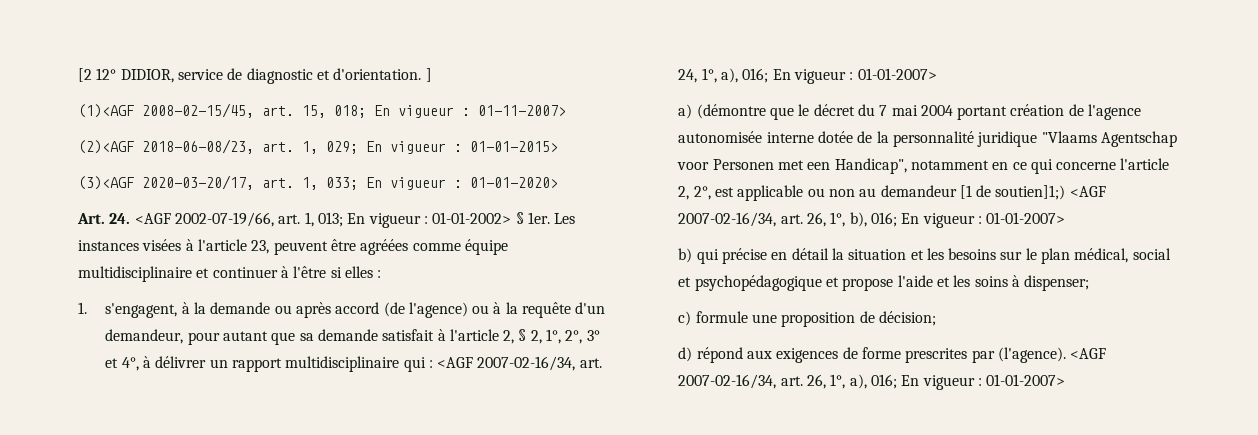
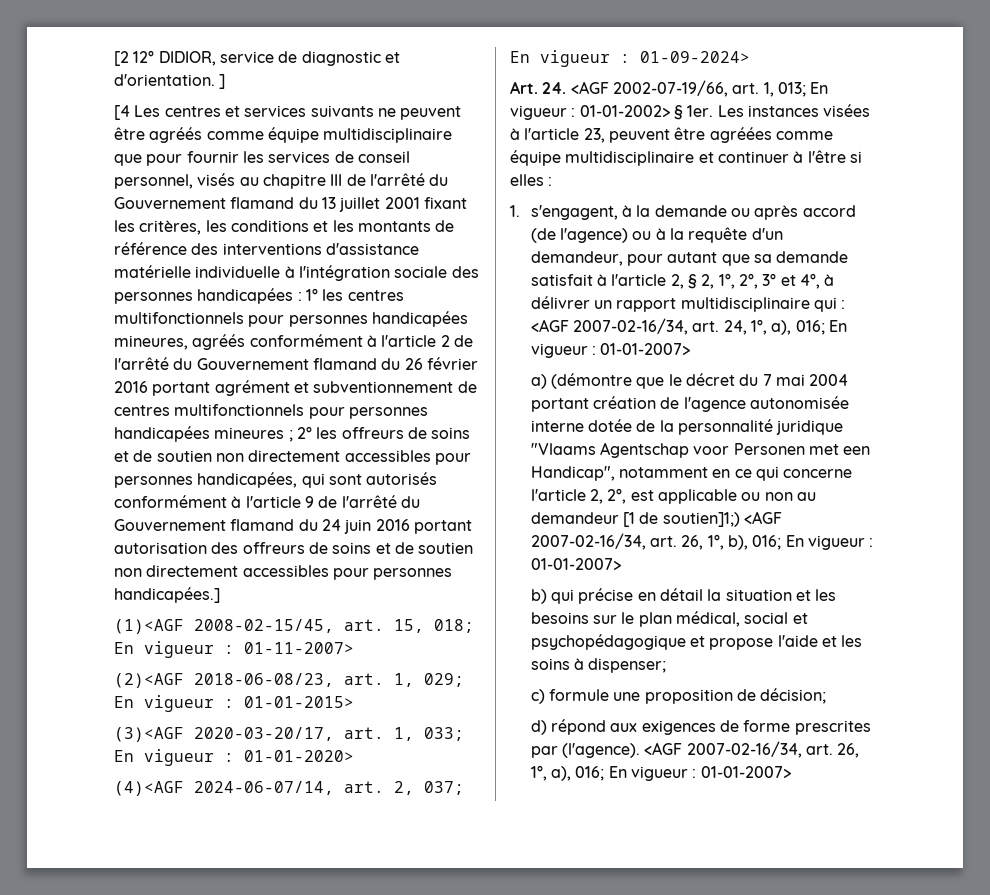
(432, 75) none -> [114,105,462,120] [114,127,453,143] [114,151,410,166] [114,173,449,189] [114,197,467,212] [114,220,455,235] [114,242,419,255] [114,265,479,281] [114,288,404,304] [114,311,468,327] [114,334,473,350] [114,357,478,370] [114,380,477,396] [114,404,428,419] [114,426,471,442] [114,450,471,465] [114,472,438,488] [114,495,420,508] [114,519,472,534] [114,542,474,554] [114,565,453,580] [114,587,220,603] // [4 Les centres et services suivants ne peuvent être agréés comme équipe multidisciplinaire que pour fournir les services de conseil personnel, visés au chapitre III de l'arrêté du Gouvernement flamand du 13 juillet 2001 fixant les critères, les conditions et les montants de référence des interventions d'assistance matérielle individuelle à l'intégration sociale des personnes handicapées : 1° les centres multifonctionnels pour personnes handicapées mineures, agréés conformément à l'article 2 de l'arrêté du Gouvernement flamand du 26 février 2016 portant agrément et subventionnement de centres multifonctionnels pour personnes handicapées mineures ; 2° les offreurs de soins et de soutien non directement accessibles pour personnes handicapées, qui sont autorisés conformément à l'article 9 de l'arrêté du Gouvernement flamand du 24 juin 2016 portant autorisation des offreurs de soins et de soutien non directement accessibles pour personnes handicapées.]
(558, 182) none -> [114,781,464,796] [510,50,750,67] // (4)<AGF 2024-06-07/14, art. 2, 037; En vigueur : 01-09-2024>

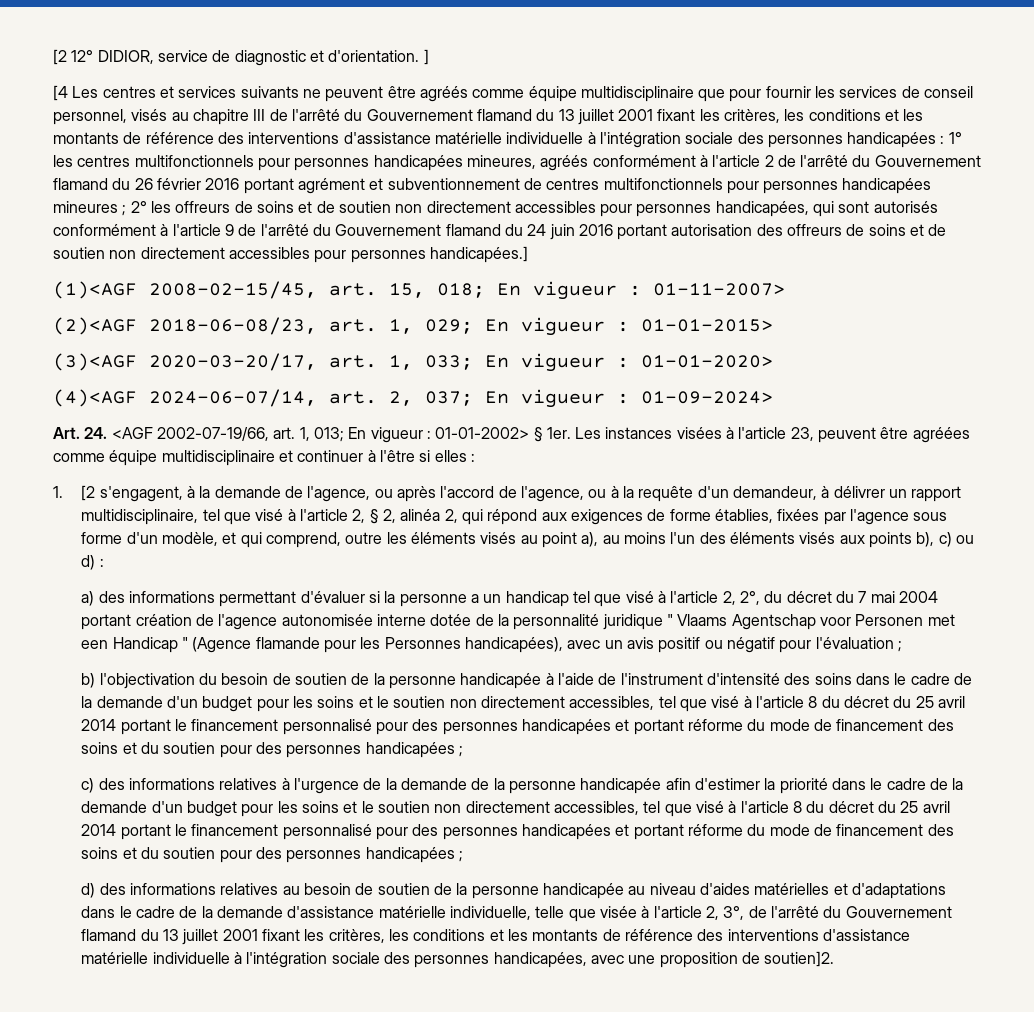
(520, 211) none -> [81,485,96,501] [2
[731,205,856,220] [530,228,629,243] ou après accord (de l'agence) -> [285,486,584,502] de l'agence, ou après l'accord de l'agence,
[627,251,849,266] [530,274,593,286] pour autant que sa demande satisfait -> [821,486,962,502] [81,509,284,525] à délivrer un rapport multidisciplinaire, tel que visé
[718,273,835,289] [530,296,846,312] [530,318,848,335] [530,343,691,358] [530,373,682,389] 1°, 2°, 3° et 4°, à délivrer un rapport multidisciplinaire qui : <AGF 2007-02-16/34, art. 24, 1°, a), 016; En vigueur : 01-01-2007> // a) (démontre que le -> [400,509,948,525] [81,532,974,548] [81,555,104,570] [81,591,783,607] alinéa 2, qui répond aux exigences de forme établies, fixées par l'agence sous forme d'un modèle, et qui comprend, outre les éléments visés au point a), au moins l'un des éléments visés aux points b), c) ou d) : // a) des informations permettant d'évaluer si la personne a un handicap tel que visé à l'article 2, 2°, du
[530,443,596,455] "Vlaams -> [666,614,728,626] " Vlaams
[530,466,853,481] [530,488,817,504] [530,511,783,527] [530,533,874,550] [530,558,621,570] [530,588,837,604] [530,611,808,627] [530,634,863,650] [530,658,667,673] [530,688,827,704] [530,719,871,735] [530,741,860,758] [530,765,791,781] Handicap", notamment en ce qui concerne l'article 2, 2°, est applicable ou non au demandeur [1 de soutien]1;) <AGF 2007-02-16/34, art. 26, 1°, b), 016; En vigueur : 01-01-2007> // b) qui précise en détail la situation et les besoins sur le plan médical, social et psychopédagogique et propose l'aide et les soins à dispenser; // c) formule une proposition de décision; // d) répond aux exigences de forme prescrites par (l'agence). <AGF 2007-02-16/34, art. 26, 1°, a), 016; En vigueur : 01-01-2007> -> [112,637,902,653] [81,673,972,689] [81,696,965,712] [81,719,954,735] [81,742,464,758] [81,778,964,794] [81,801,950,817] [81,824,954,840] [81,847,464,863] [81,883,946,899] [81,906,952,922] [81,929,910,945] [81,951,835,968] Handicap " (Agence flamande pour les Personnes handicapées), avec un avis positif ou négatif pour l'évaluation ; // b) l'objectivation du besoin de soutien de la personne handicapée à l'aide de l'instrument d'intensité des soins dans le cadre de la demande d'un budget pour les soins et le soutien non directement accessibles, tel que visé à l'article 8 du décret du 25 avril 2014 portant le financement personnalisé pour des personnes handicapées et portant réforme du mode de financement des soins et du soutien pour des personnes handicapées ; // c) des informations relatives à l'urgence de la demande de la personne handicapée afin d'estimer la priorité dans le cadre de la demande d'un budget pour les soins et le soutien non directement accessibles, tel que visé à l'article 8 du décret du 25 avril 2014 portant le financement personnalisé pour des personnes handicapées et portant réforme du mode de financement des soins et du soutien pour des personnes handicapées ; // d) des informations relatives au besoin de soutien de la personne handicapée au niveau d'aides matérielles et d'adaptations dans le cadre de la demande d'assistance matérielle individuelle, telle que visée à l'article 2, 3°, de l'arrêté du Gouvernement flamand du 13 juillet 2001 fixant les critères, les conditions et les montants de référence des interventions d'assistance matérielle individuelle à l'intégration sociale des personnes handicapées, avec une proposition de soutien]2.

